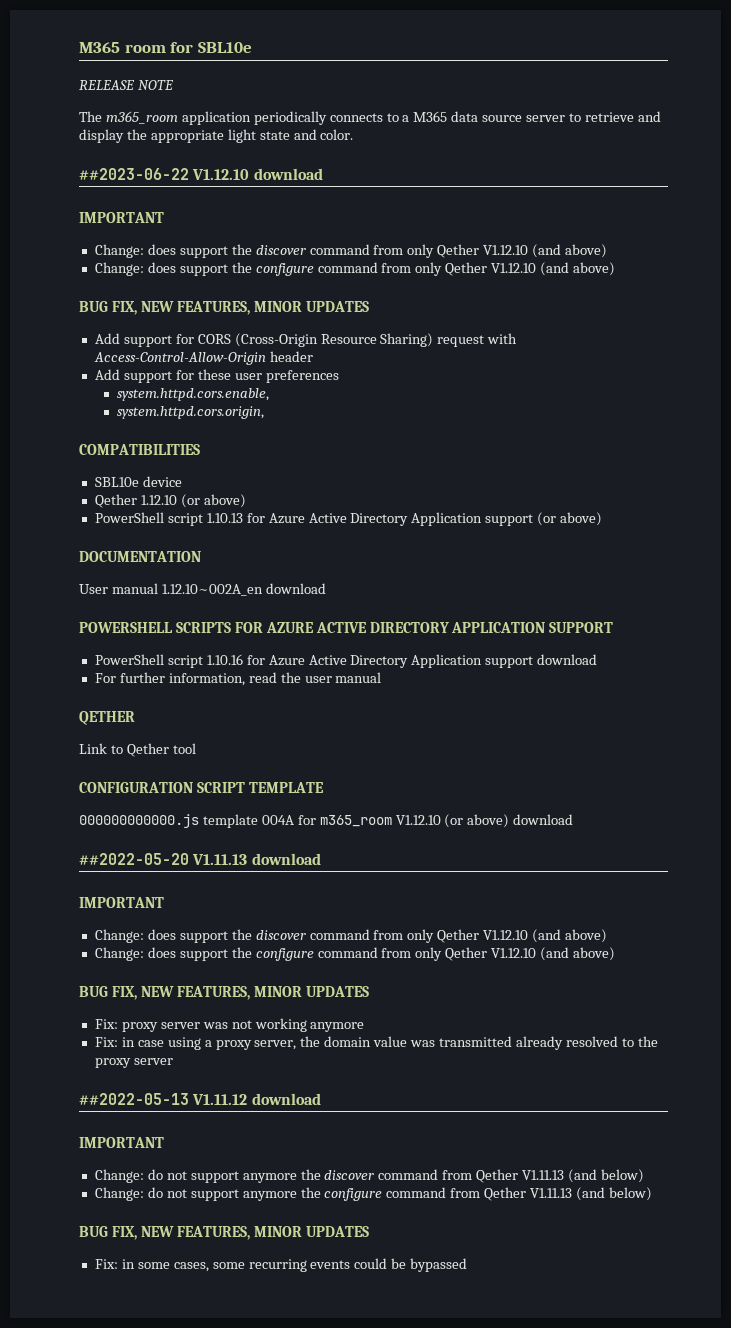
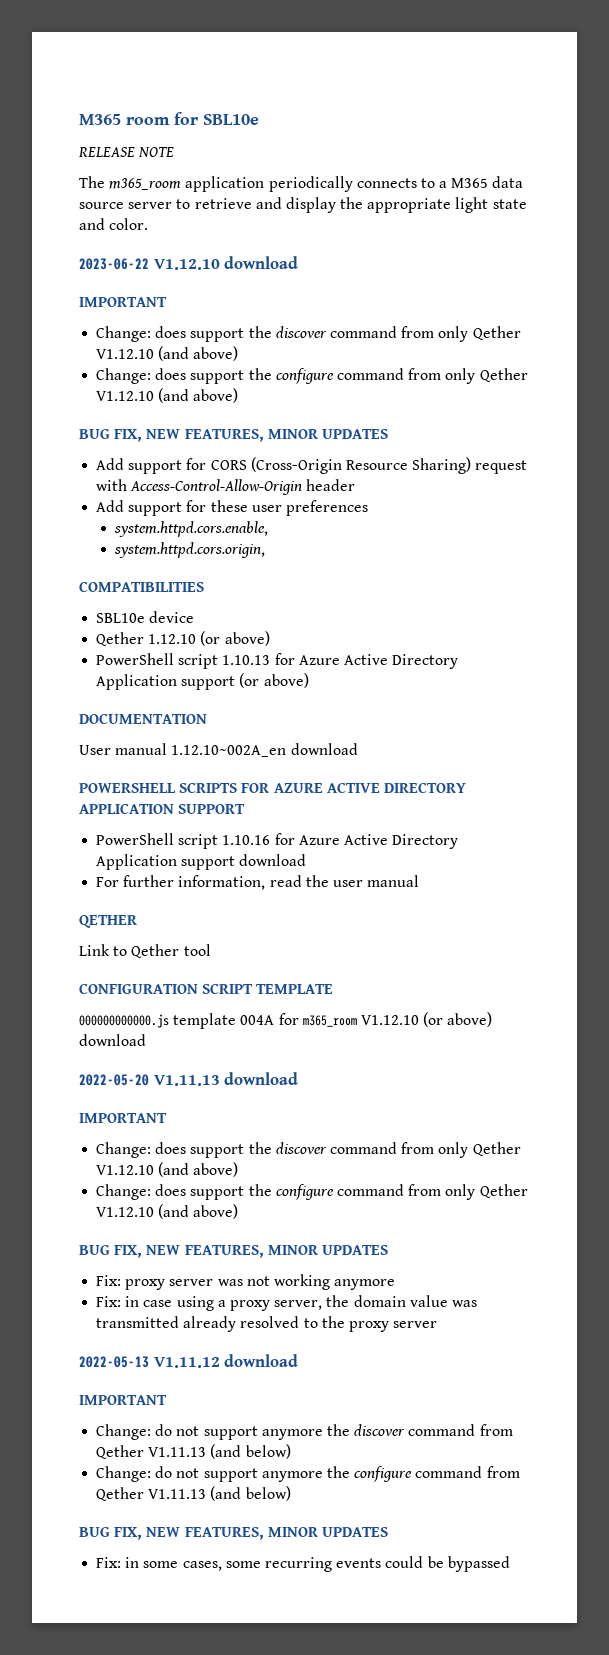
[79,168,189,180] ##2023-06-22 -> [79,258,149,270] 2023-06-22
[79,853,189,865] ##2022-05-20 -> [79,1074,149,1086] 2022-05-20
[79,1093,189,1105] ##2022-05-13 -> [79,1356,149,1368] 2022-05-13

